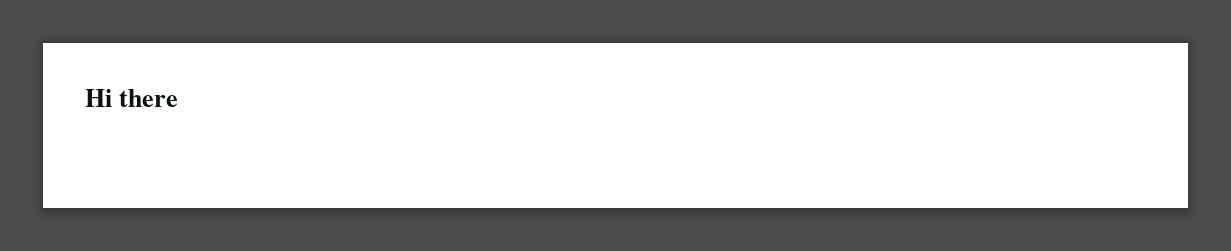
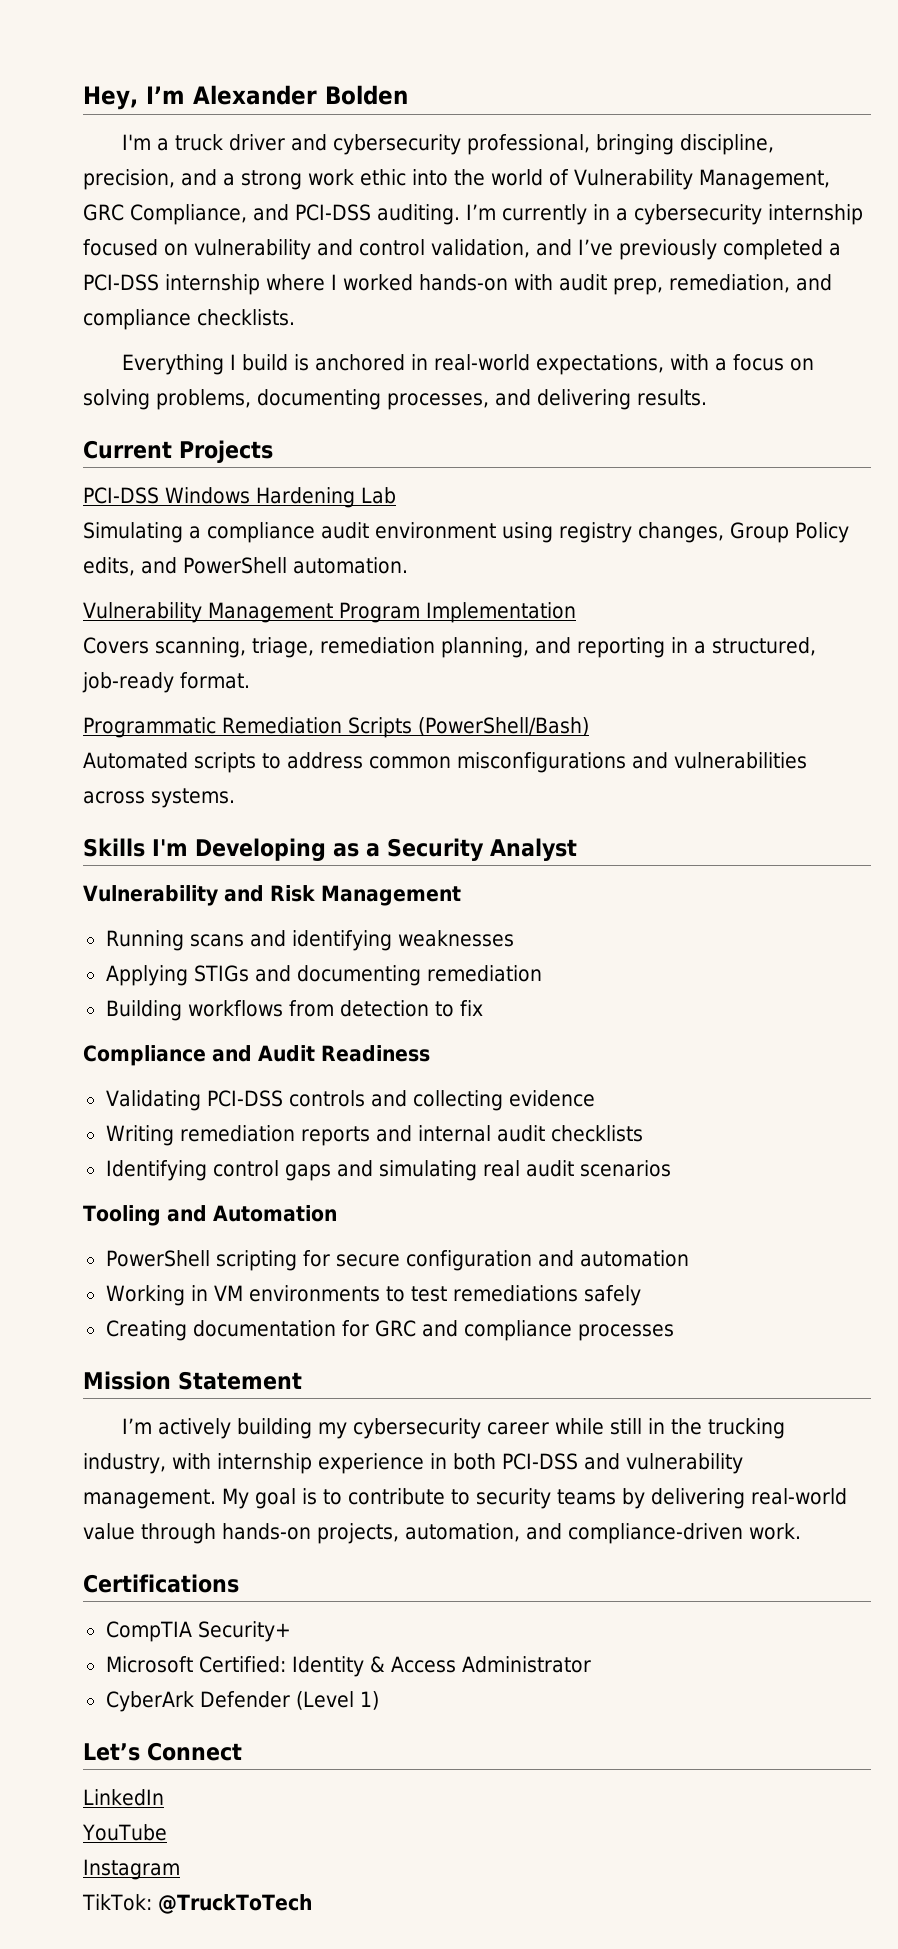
[85,89,179,107] Hi there -> [83,85,408,110] [122,134,775,155] [83,169,830,190] [83,204,863,225] [83,239,841,260] [83,274,832,295] [83,309,295,330] [122,354,815,375] [83,389,707,410] [83,440,273,463] [83,487,396,508] [83,522,849,543] [83,557,408,576] [83,602,576,623] [83,637,816,658] [82,672,250,693] [83,717,589,738] [83,752,807,773] [83,788,235,808] [83,838,577,861] [83,885,461,906] [105,930,514,951] [105,965,542,986] [105,1000,483,1021] [83,1045,430,1066] [105,1090,595,1111] [105,1125,643,1146] [105,1160,671,1181] [83,1205,337,1226] [105,1250,689,1271] [105,1285,641,1306] [105,1320,674,1341] [83,1371,302,1390] [122,1418,786,1439] [83,1453,743,1474] [83,1488,847,1509] [83,1523,801,1544] [83,1574,239,1593] [105,1621,291,1642] [105,1656,591,1677] [105,1691,379,1712] [83,1742,242,1761] [83,1789,164,1806] [82,1824,167,1841] [83,1859,180,1880] [82,1894,312,1914] Hey, I’m Alexander Bolden // I'm a truck driver and cybersecurity professional, bringing discipline, precision, and a strong work ethic into the world of Vulnerability Management, GRC Compliance, and PCI-DSS auditing. I’m currently in a cybersecurity internship focused on vulnerability and control validation, and I’ve previously completed a PCI-DSS internship where I worked hands-on with audit prep, remediation, and compliance checklists. // Everything I build is anchored in real-world expectations, with a focus on solving problems, documenting processes, and delivering results. // Current Projects // PCI-DSS Windows Hardening Lab // Simulating a compliance audit environment using registry changes, Group Policy edits, and PowerShell automation. // Vulnerability Management Program Implementation // Covers scanning, triage, remediation planning, and reporting in a structured, job-ready format. // Programmatic Remediation Scripts (PowerShell/Bash) // Automated scripts to address common misconfigurations and vulnerabilities across systems. // Skills I'm Developing as a Security Analyst // Vulnerability and Risk Management // Running scans and identifying weaknesses // Applying STIGs and documenting remediation // Building workflows from detection to fix // Compliance and Audit Readiness // Validating PCI-DSS controls and collecting evidence // Writing remediation reports and internal audit checklists // Identifying control gaps and simulating real audit scenarios // Tooling and Automation // PowerShell scripting for secure configuration and automation // Working in VM environments to test remediations safely // Creating documentation for GRC and compliance processes // Mission Statement // I’m actively building my cybersecurity career while still in the trucking industry, with internship experience in both PCI-DSS and vulnerability management. My goal is to contribute to security teams by delivering real-world value through hands-on projects, automation, and compliance-driven work. // Certifications // CompTIA Security+ // Microsoft Certified: Identity & Access Administrator // CyberArk Defender (Level 1) // Let’s Connect // LinkedIn // YouTube // Instagram // TikTok: @TruckToTech

